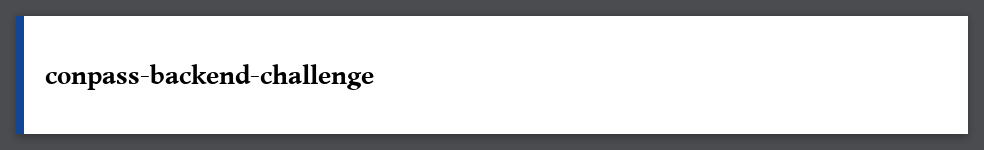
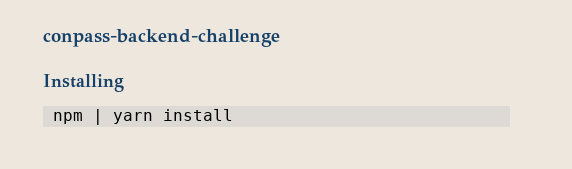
(374, 77) none -> [43,74,124,92] [52,109,233,125] // Installing // npm | yarn install

